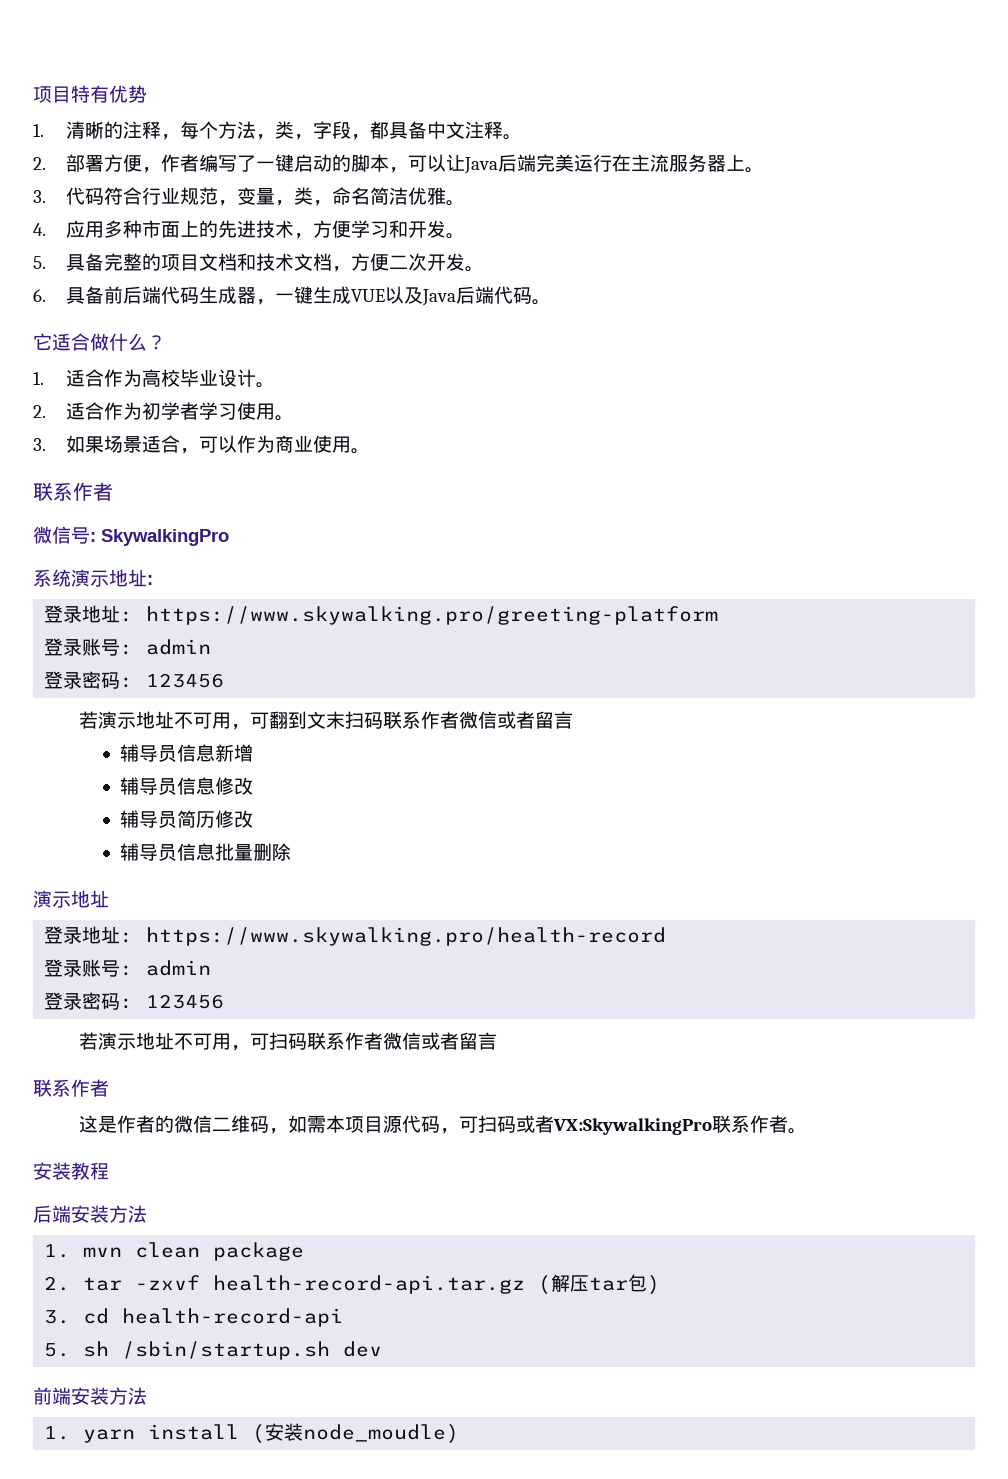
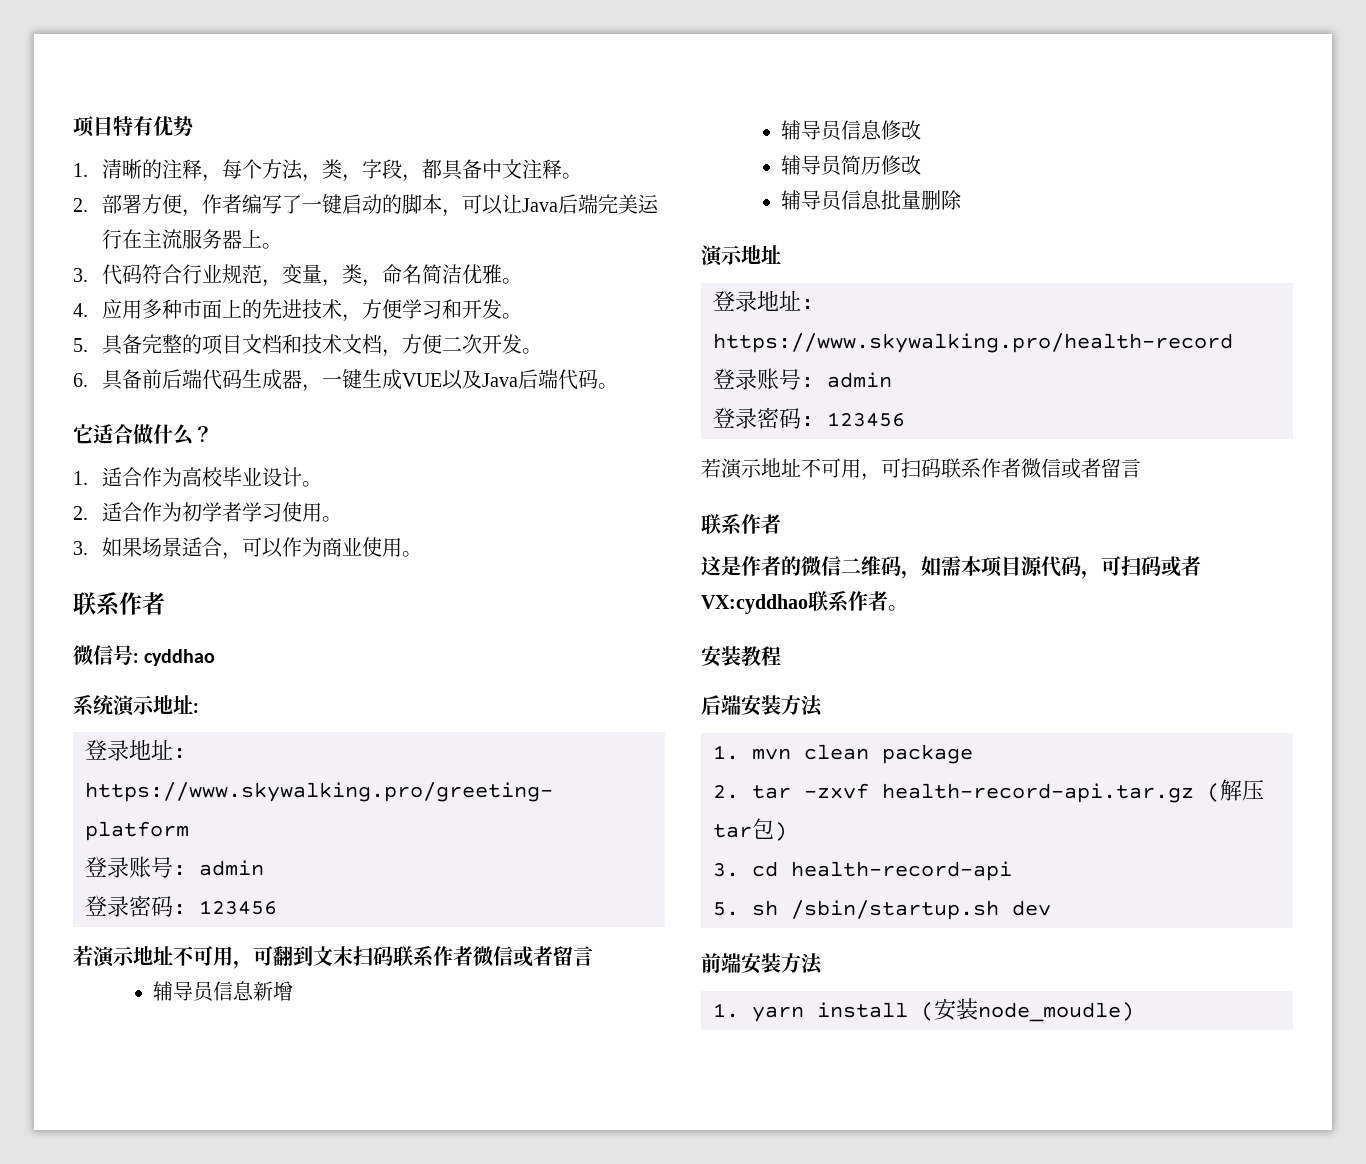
[101,529,229,546] SkywalkingPro -> [144,649,216,666] cyddhao
[553,1118,713,1135] VX:SkywalkingPro -> [701,594,808,614] VX:cyddhao

